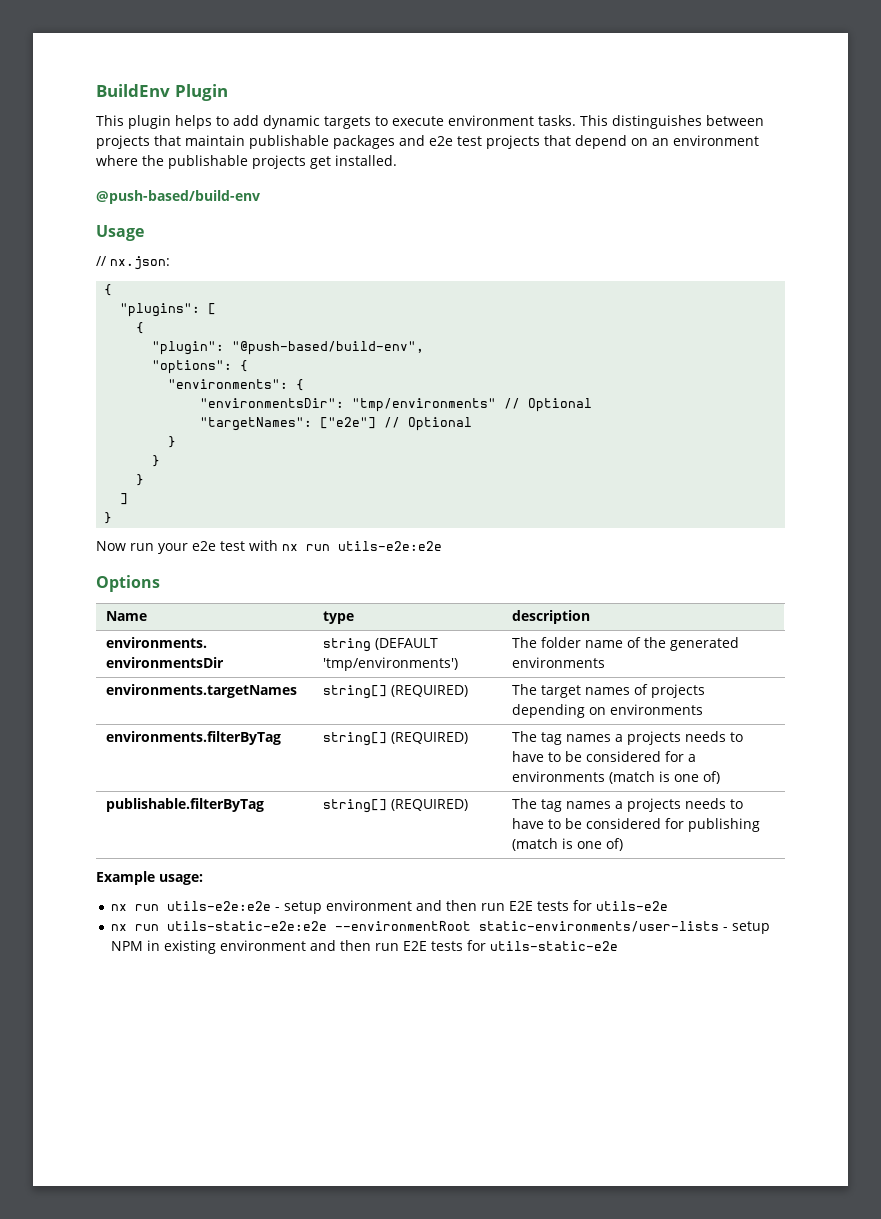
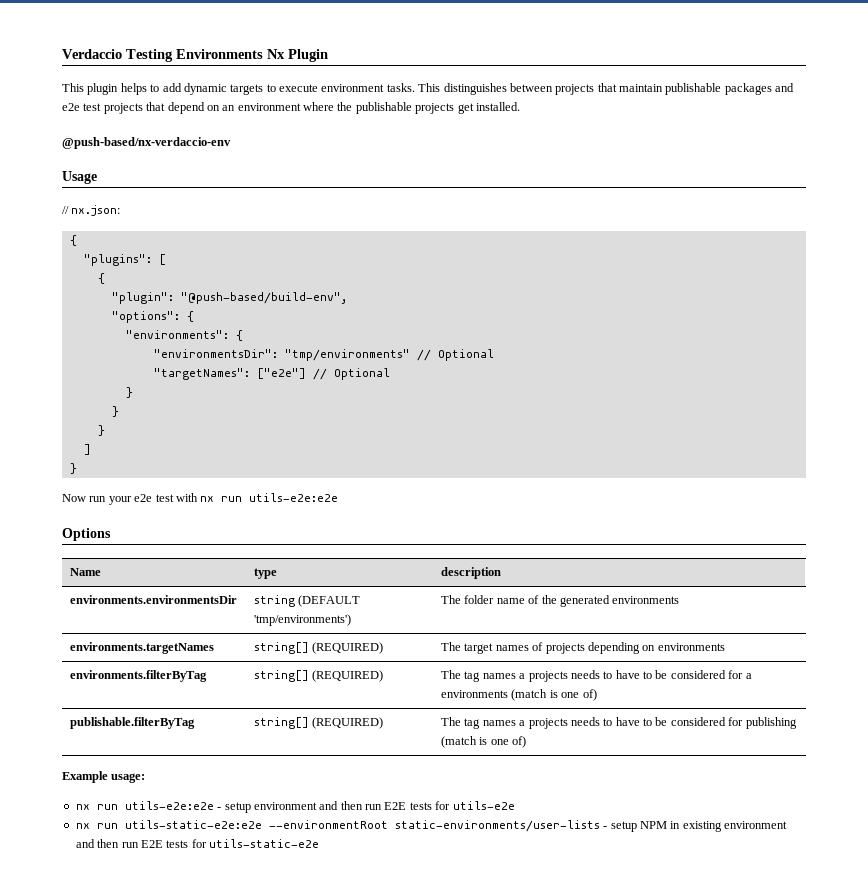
[96,84,170,97] BuildEnv -> [62,49,285,62] Verdaccio Testing Environments Nx
[96,190,260,204] @push-based/build-env -> [62,137,231,149] @push-based/nx-verdaccio-env

